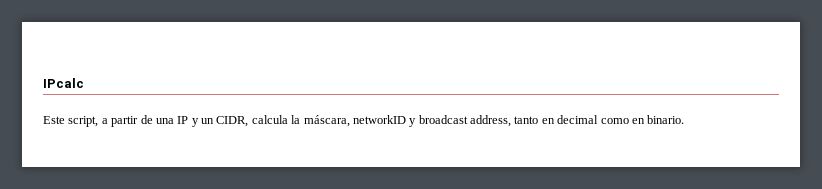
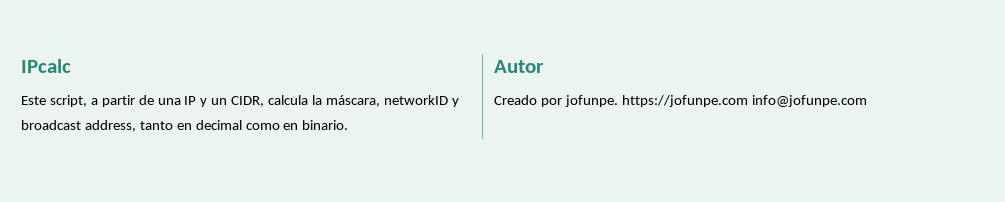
(685, 119) none -> [494,60,544,73] [494,95,867,107] // Autor // Creado por jofunpe. https://jofunpe.com info@jofunpe.com

